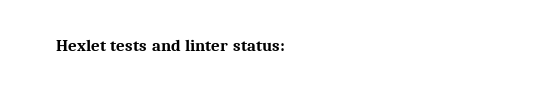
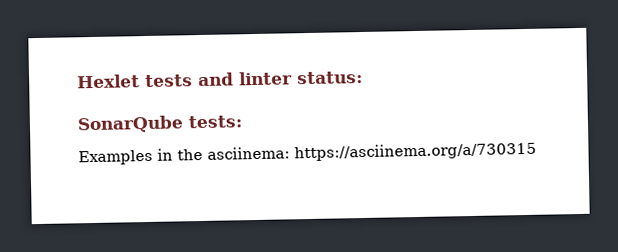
(285, 46) none -> [77,115,243,134] [78,141,537,166] // SonarQube tests: // Examples in the asciinema: https://asciinema.org/a/730315

